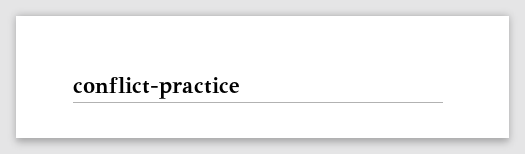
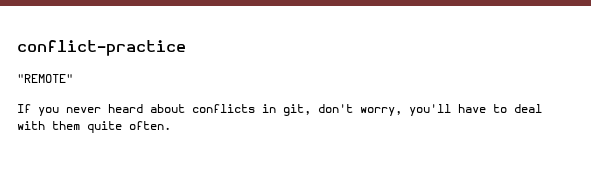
(240, 88) none -> [17,74,73,83] [17,104,542,116] [17,121,171,133] // "REMOTE" // If you never heard about conflicts in git, don't worry, you'll have to deal with them quite often.

